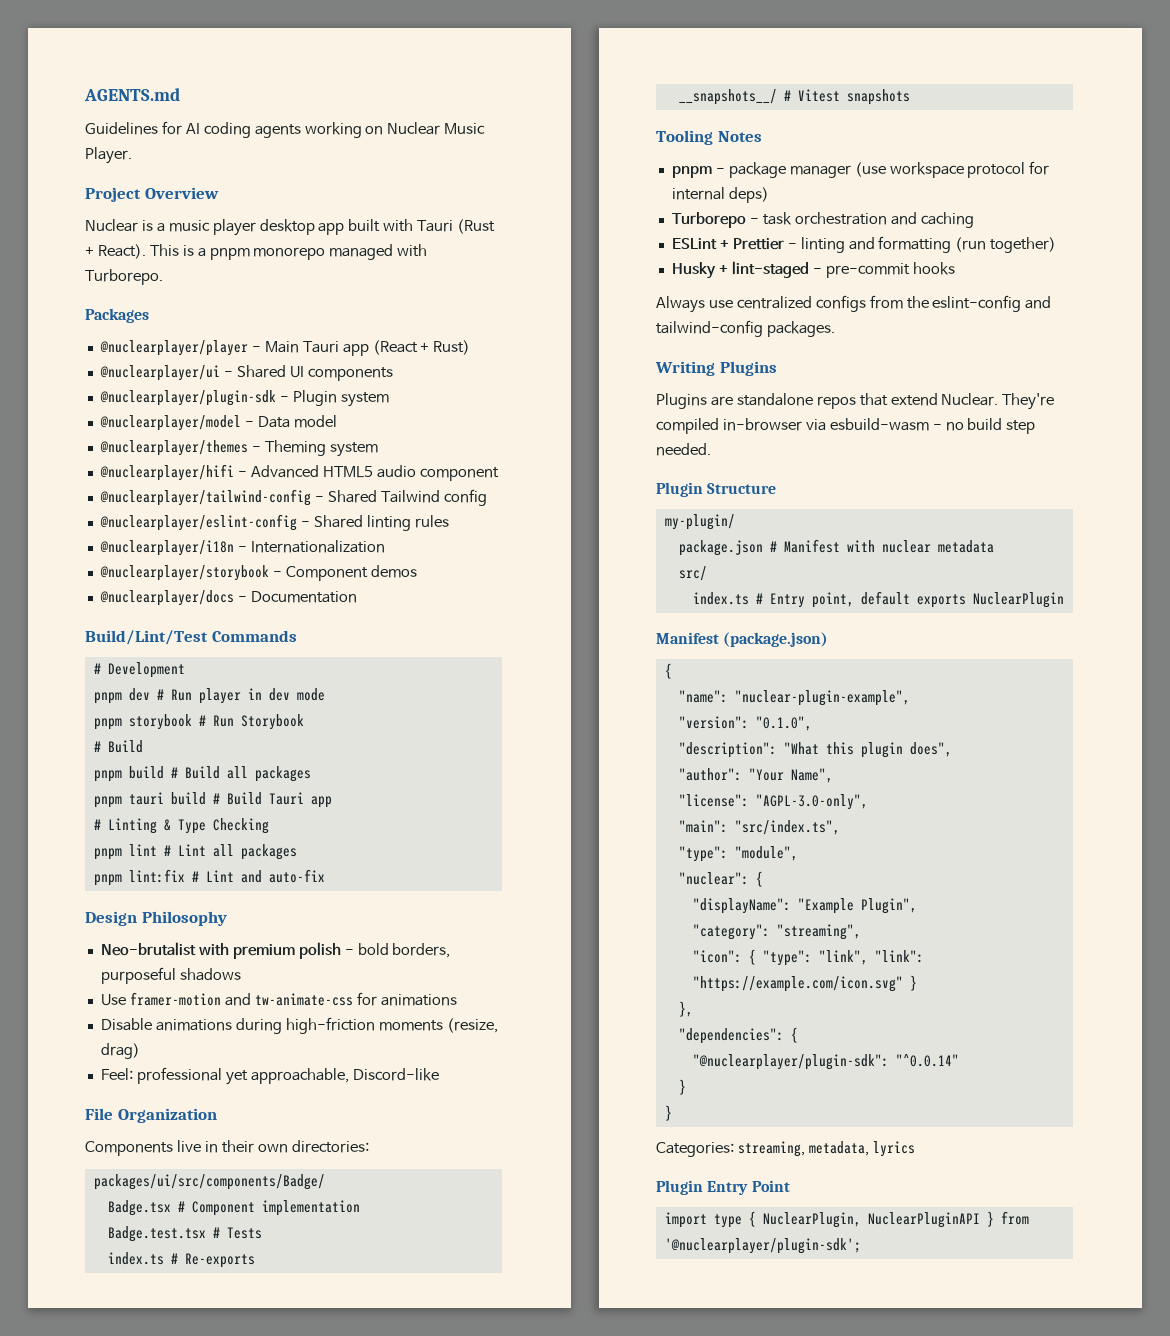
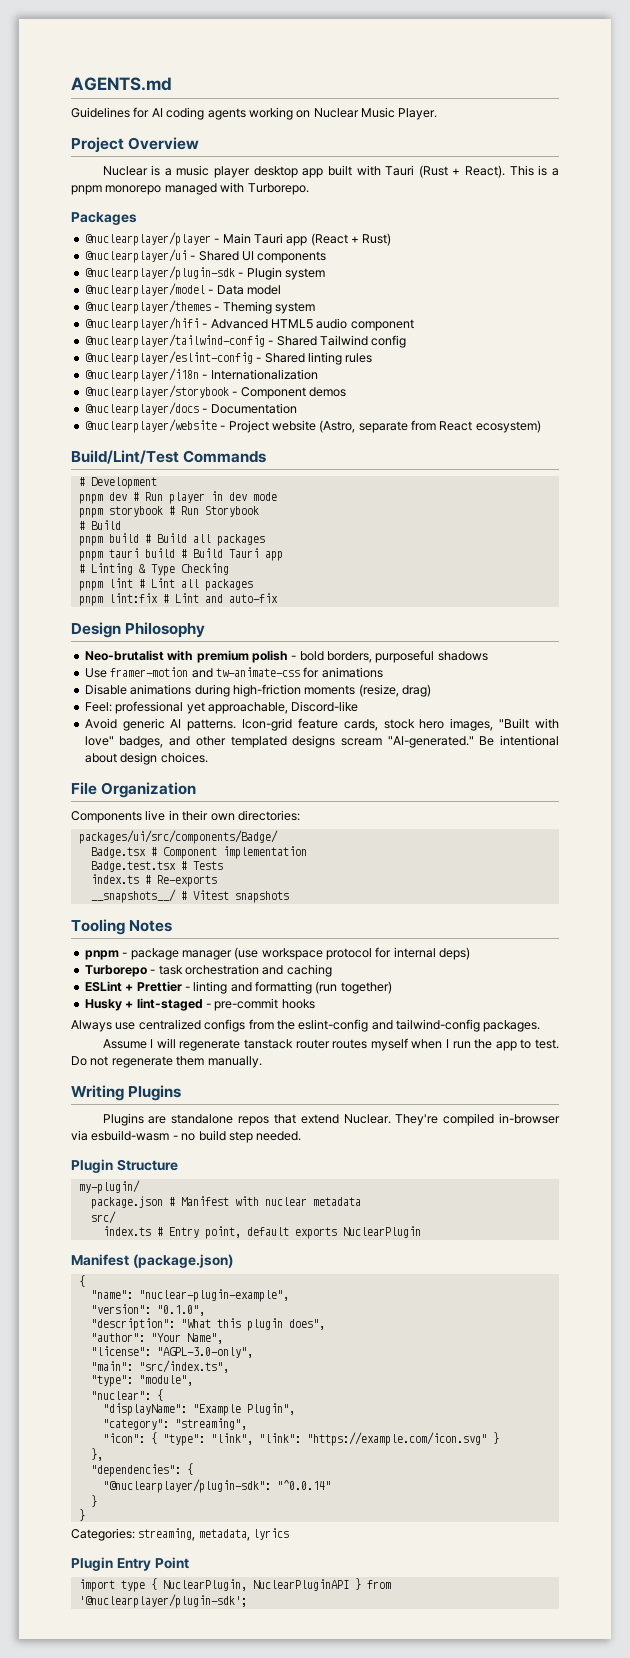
(357, 597) none -> [84,419,541,433] // @nuclearplayer/website - Project website (Astro, separate from React ecosystem)
(439, 1074) none -> [84,718,559,731] [84,735,559,748] [84,752,208,765] // Avoid generic AI patterns. Icon-grid feature cards, stock hero images, "Built with love" badges, and other templated designs scream "AI-generated." Be intentional about design choices.
(835, 329) none -> [102,1038,559,1051] [71,1056,262,1068] // Assume I will regenerate tanstack router routes myself when I run the app to test. Do not regenerate them manually.

